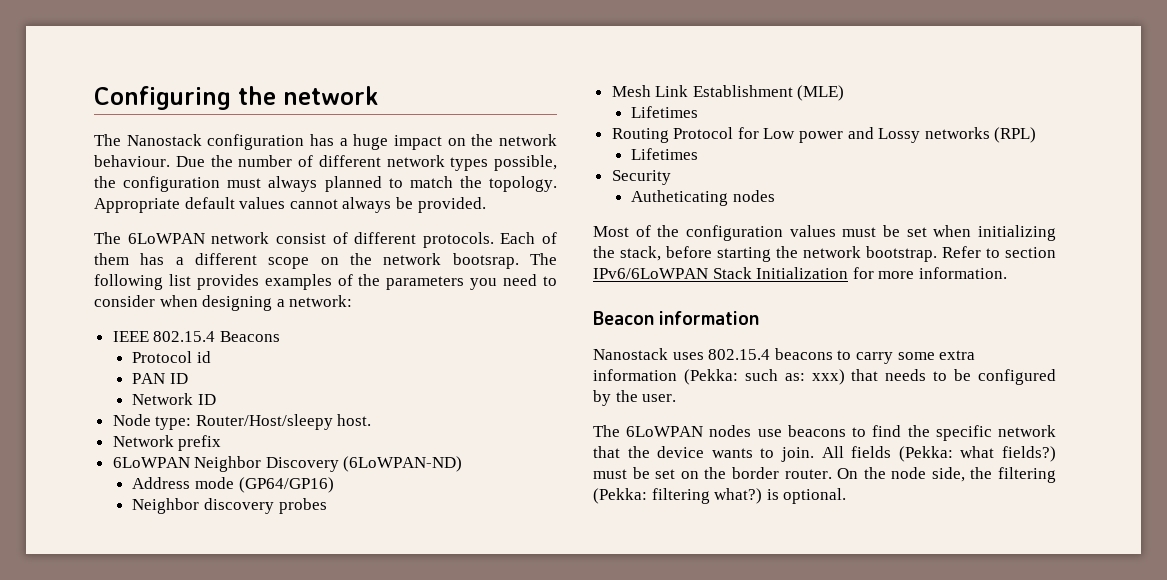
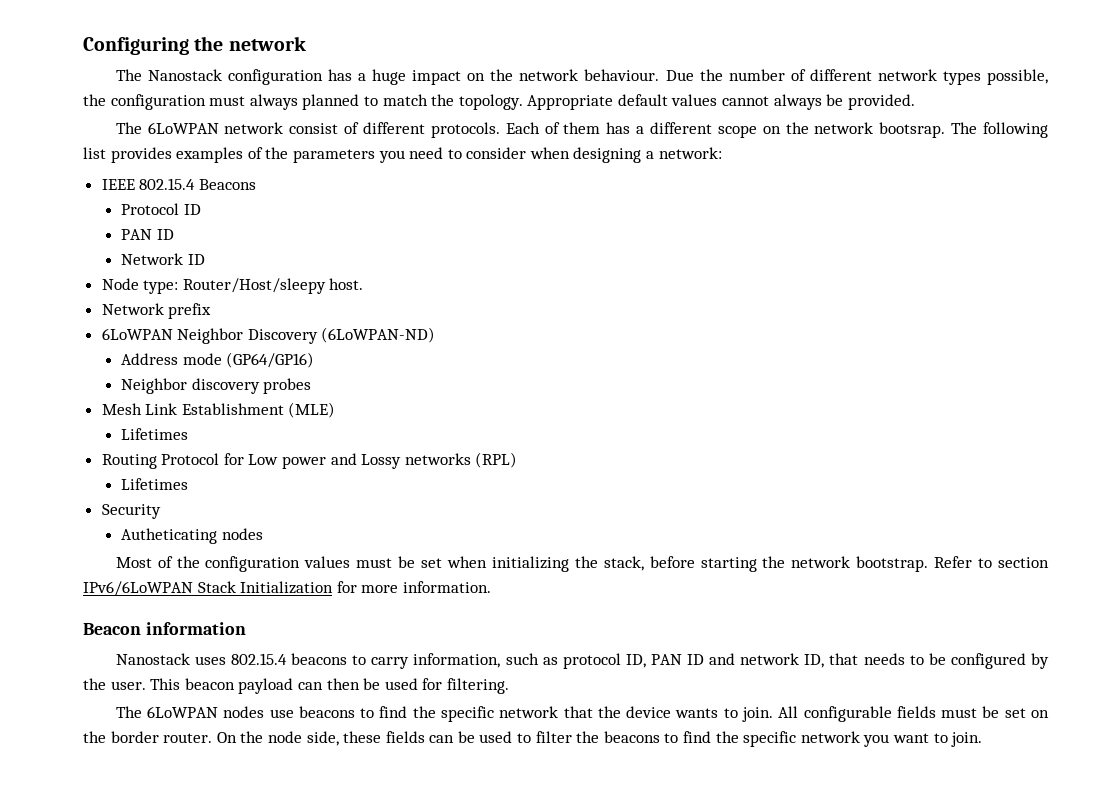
[197,351,212,363] id -> [183,204,201,215] ID
[897,350,976,360] [593,369,845,385] some extra information (Pekka: such as: xxx) -> [413,653,825,669] information, such as protocol ID, PAN ID and network ID,
(677, 398) none -> [150,678,509,694] This beacon payload can then be used for filtering.
[851,446,1056,462] fields (Pekka: what fields?) -> [803,706,936,722] configurable fields
[970,467,1056,483] [593,488,847,504] the filtering (Pekka: filtering what?) is optional. -> [343,731,983,747] these fields can be used to filter the beacons to find the specific network you want to join.

